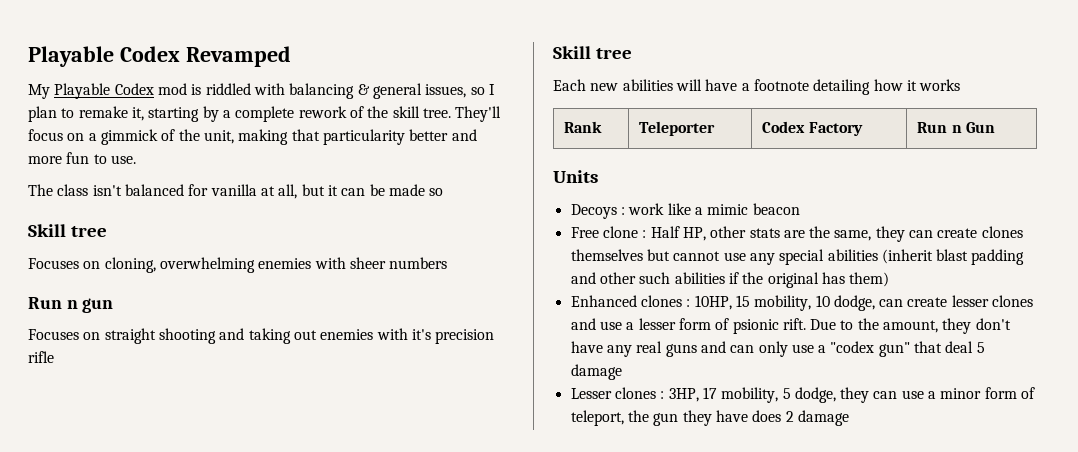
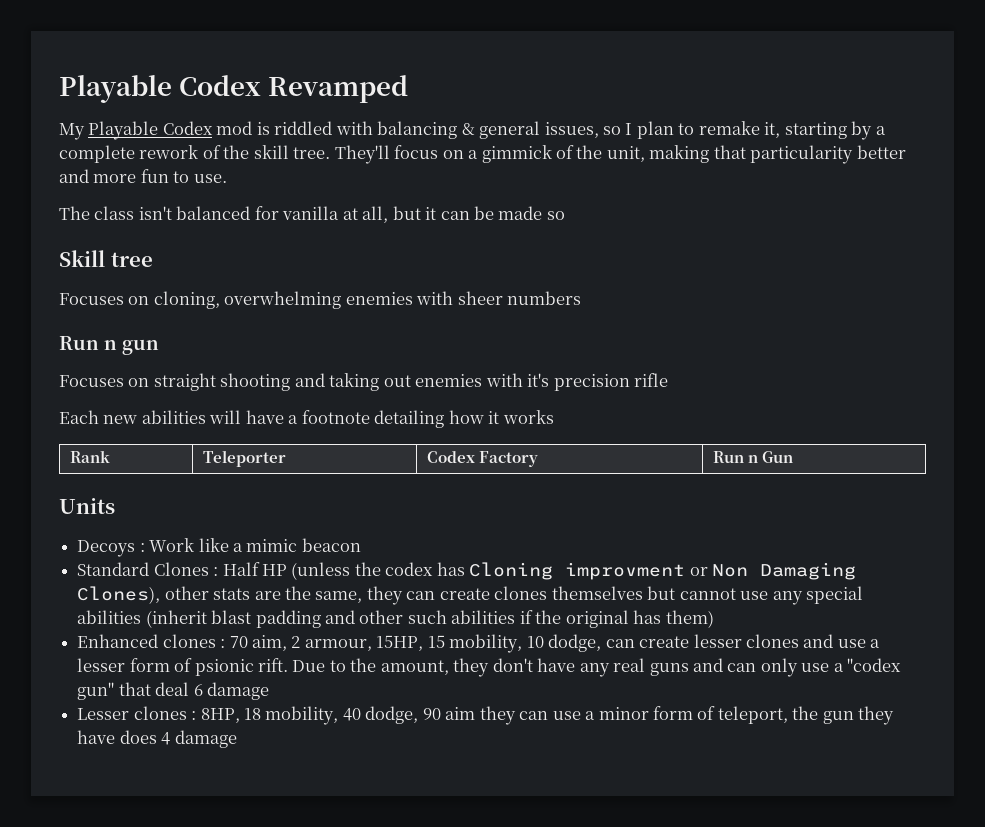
[553,46,632,59] // Skill tree -> (669, 380) none
[628,203,665,215] work -> [149,538,195,552] Work
[570,226,706,241] Free clone : Half HP, -> [77,562,857,580] [77,586,161,604] Standard Clones : Half HP (unless the codex has Cloning improvment or Non Damaging Clones),
[694,295,732,310] 10HP, -> [229,635,424,651] 70 aim, 2 armour, 15HP,
[976,342,985,353] 5 -> [193,684,203,696] 6
[668,387,836,403] 3HP, 17 mobility, 5 dodge, -> [200,706,476,725] 8HP, 18 mobility, 40 dodge, 90 aim
[785,411,794,422] 2 -> [161,732,171,745] 4

